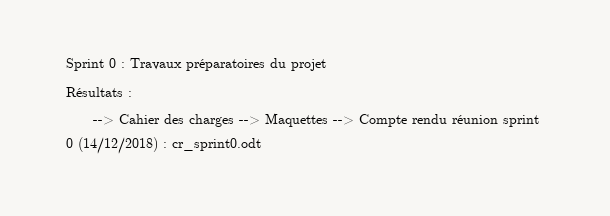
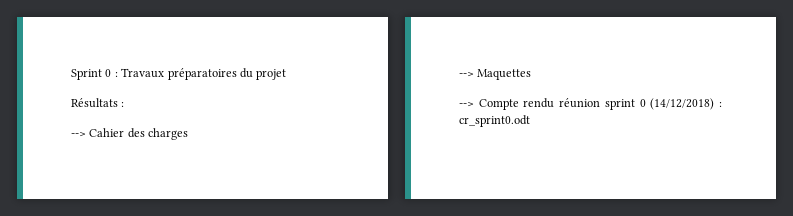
(234, 120) none -> (189, 134) //
(328, 120) none -> (532, 74) //

